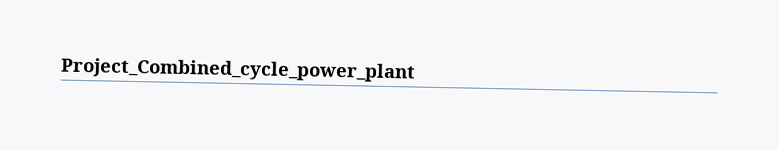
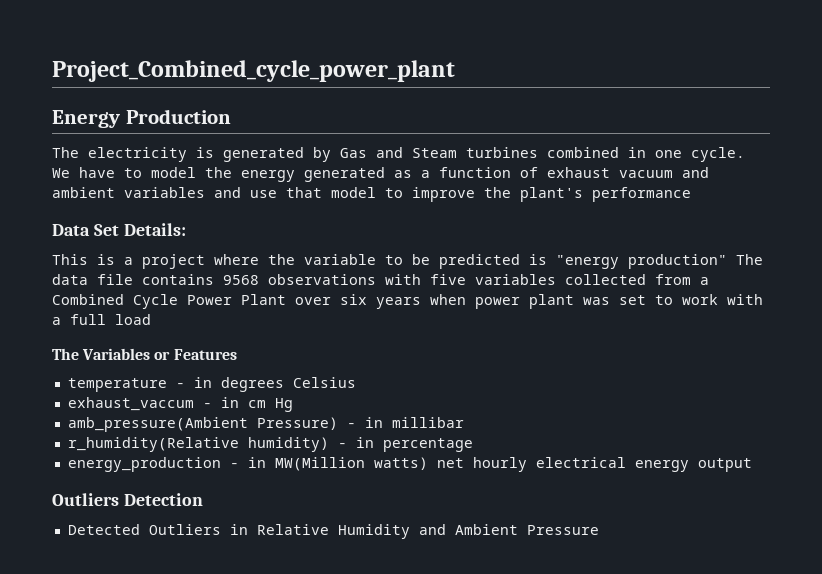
(416, 70) none -> [52,109,231,128] [52,147,745,162] [52,167,709,182] [52,187,691,202] [52,223,186,236] [52,254,763,269] [52,274,709,285] [52,294,763,309] [52,314,151,325] [52,348,237,360] [67,377,356,392] [67,397,293,412] [67,417,464,432] [67,437,473,452] [67,457,752,472] [52,493,203,506] [67,524,599,539] // Energy Production // The electricity is generated by Gas and Steam turbines combined in one cycle. We have to model the energy generated as a function of exhaust vacuum and ambient variables and use that model to improve the plant's performance // Data Set Details: // This is a project where the variable to be predicted is "energy production" The data file contains 9568 observations with five variables collected from a Combined Cycle Power Plant over six years when power plant was set to work with a full load // The Variables or Features // temperature - in degrees Celsius // exhaust_vaccum - in cm Hg // amb_pressure(Ambient Pressure) - in millibar // r_humidity(Relative humidity) - in percentage // energy_production - in MW(Million watts) net hourly electrical energy output // Outliers Detection // Detected Outliers in Relative Humidity and Ambient Pressure

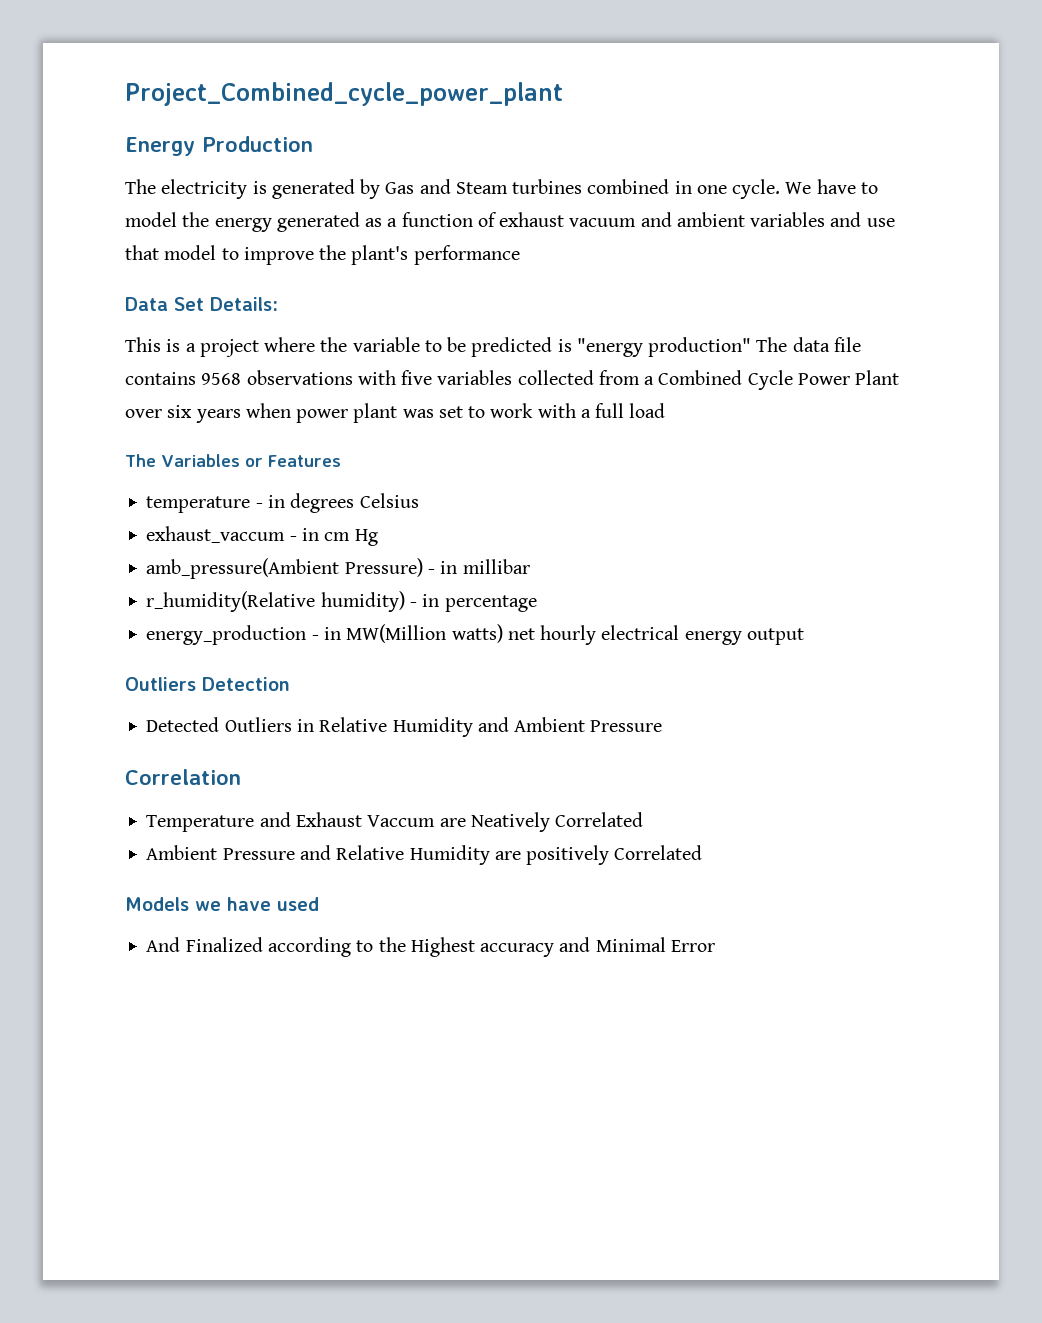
(599, 530) none -> [125,769,241,785] [146,812,644,832] [146,845,703,865] [125,897,319,911] [146,937,715,957] // Correlation // Temperature and Exhaust Vaccum are Neatively Correlated // Ambient Pressure and Relative Humidity are positively Correlated // Models we have used // And Finalized according to the Highest accuracy and Minimal Error

